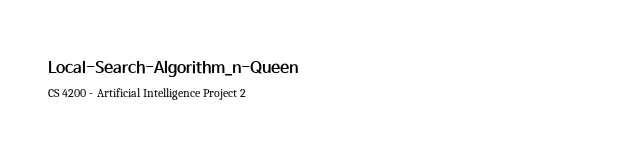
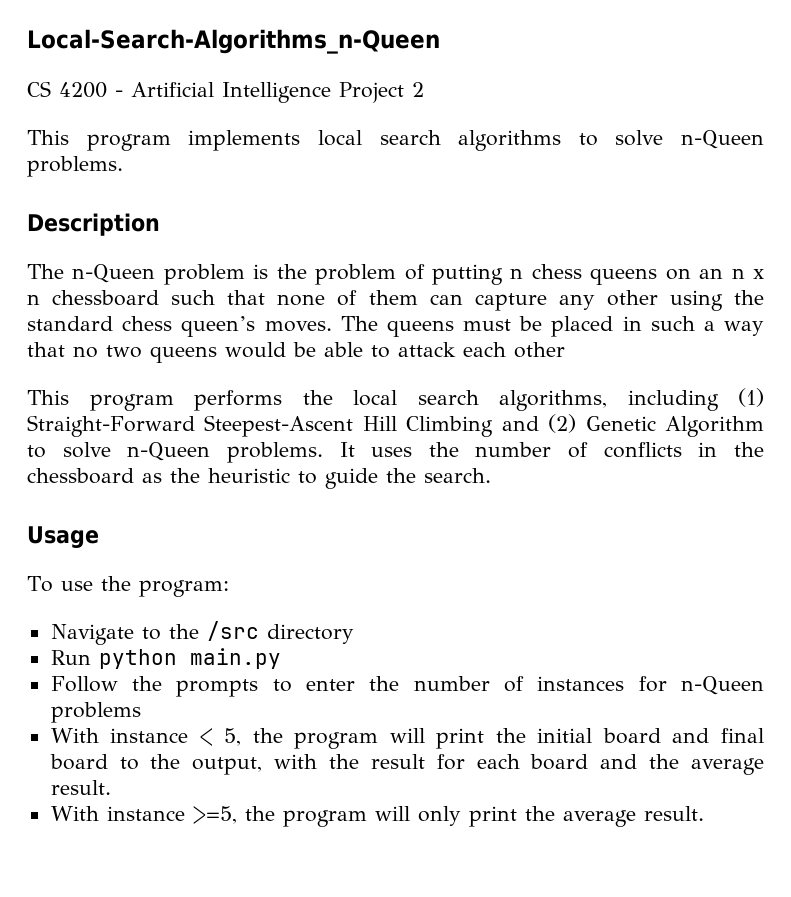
[48,60,298,77] Local-Search-Algorithm_n-Queen -> [27,29,440,54] Local-Search-Algorithms_n-Queen
(247, 93) none -> [27,130,764,151] [27,156,123,177] [27,213,160,236] [27,264,765,285] [27,290,765,311] [27,316,764,337] [27,342,565,363] [27,388,764,411] [27,414,765,437] [27,442,764,463] [27,468,491,489] [27,526,99,548] [27,576,229,597] [50,621,354,645] [50,648,281,669] [50,676,764,697] [50,702,141,723] [50,728,765,749] [49,754,764,775] [50,780,111,795] [50,806,704,827] // This program implements local search algorithms to solve n-Queen problems. // Description // The n-Queen problem is the problem of putting n chess queens on an n x n chessboard such that none of them can capture any other using the standard chess queen’s moves. The queens must be placed in such a way that no two queens would be able to attack each other // This program performs the local search algorithms, including (1) Straight-Forward Steepest-Ascent Hill Climbing and (2) Genetic Algorithm to solve n-Queen problems. It uses the number of conflicts in the chessboard as the heuristic to guide the search. // Usage // To use the program: // Navigate to the /src directory // Run python main.py // Follow the prompts to enter the number of instances for n-Queen problems // With instance < 5, the program will print the initial board and final board to the output, with the result for each board and the average result. // With instance >=5, the program will only print the average result.

